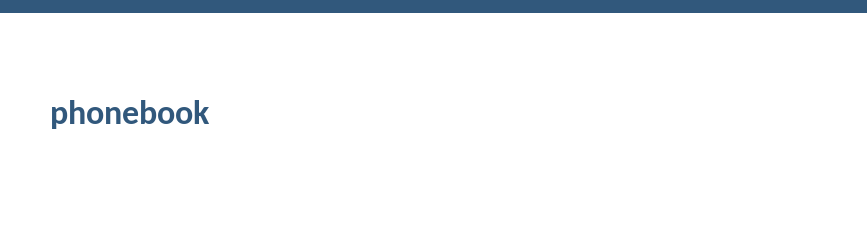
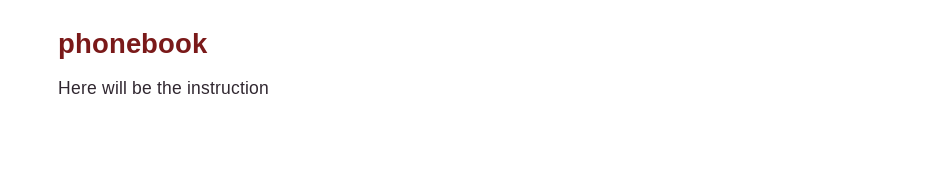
(210, 114) none -> [58,81,269,94] // Here will be the instruction

